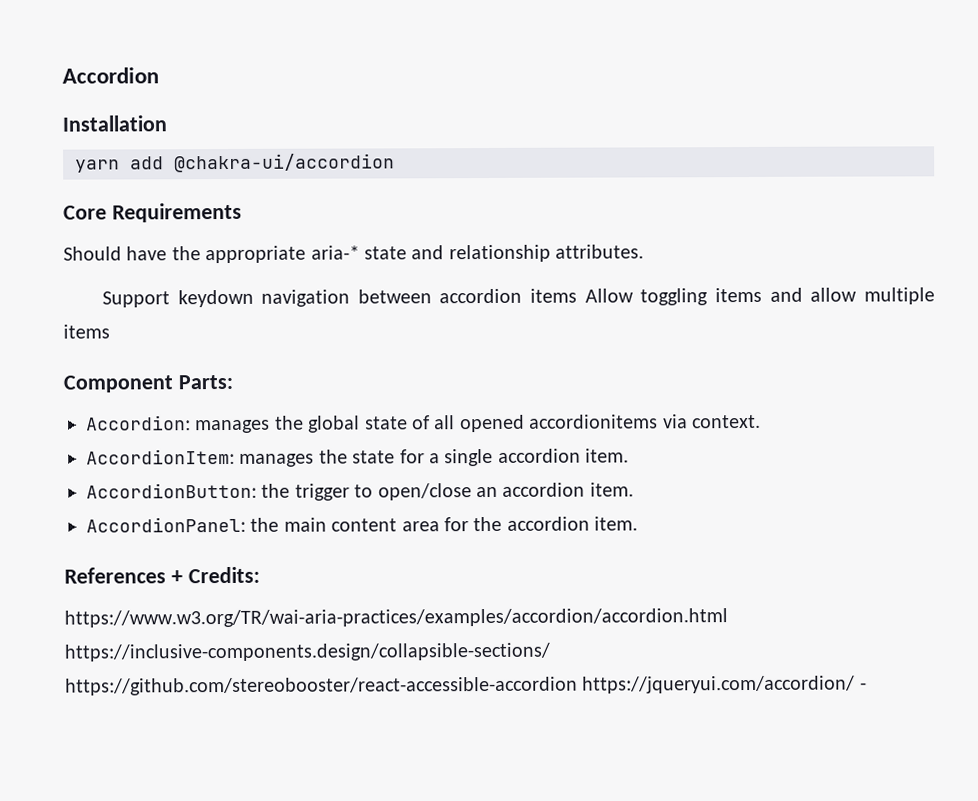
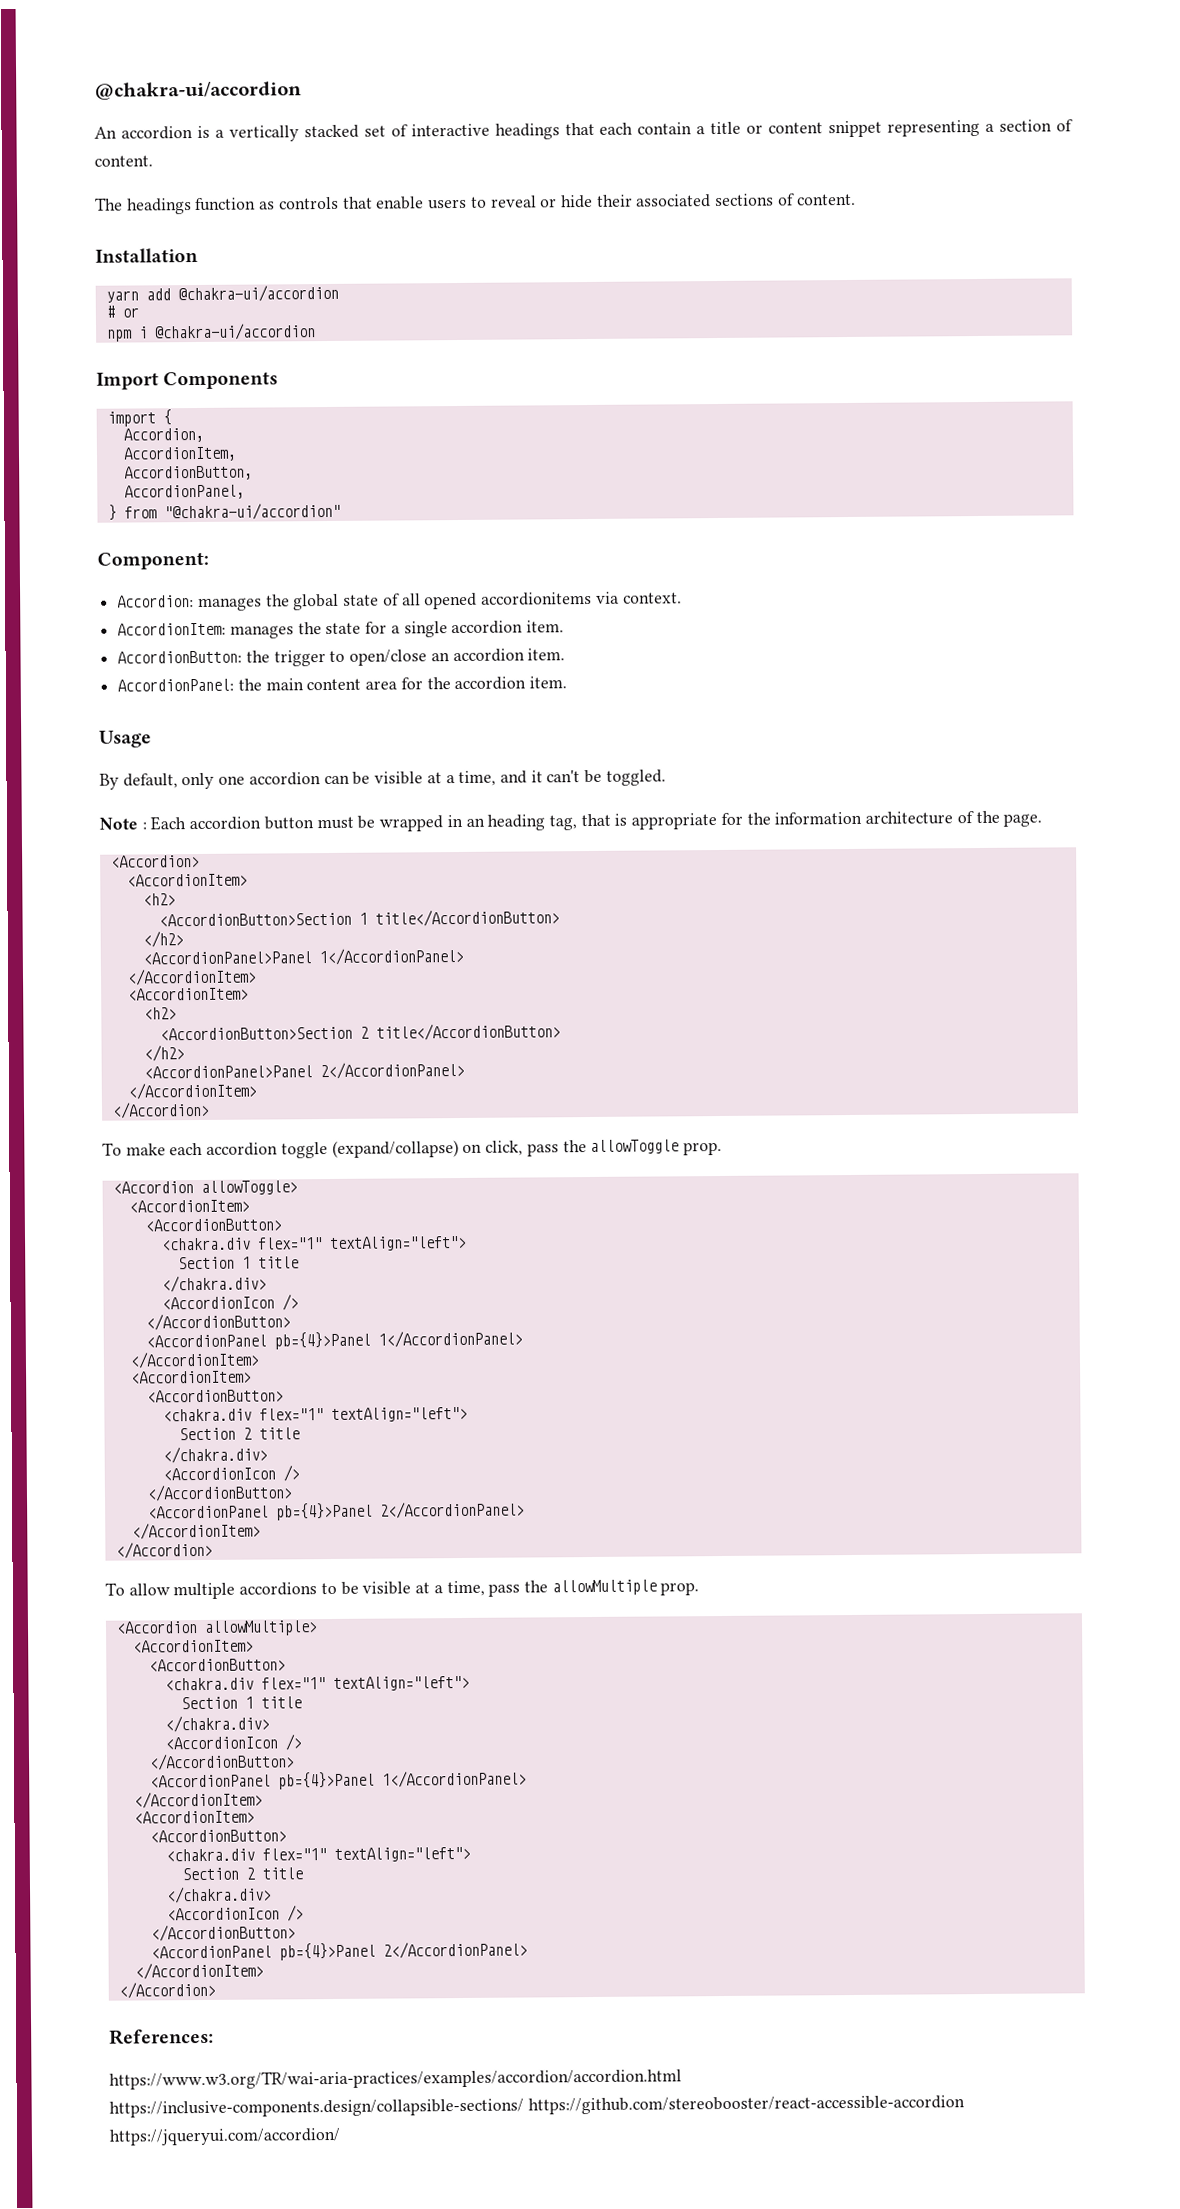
[62,67,159,84] [62,115,167,132] [75,153,395,173] [63,202,242,223] [63,244,645,264] [101,287,935,308] [63,324,110,339] [63,374,233,393] Accordion // Installation // yarn add @chakra-ui/accordion // Core Requirements // Should have the appropriate aria-* state and relationship attributes. // Support keydown navigation between accordion items Allow toggling items and allow multiple items // Component Parts: -> [94,81,302,100] [94,119,1074,142] [94,155,153,167] [95,193,856,215] [95,247,198,263] [105,284,339,303] [105,305,139,318] [106,323,316,342] [96,371,279,390] [106,409,172,427] [122,427,204,443] [122,446,237,462] [123,465,253,481] [123,484,245,500] [107,502,341,521] [97,551,209,570] @chakra-ui/accordion // An accordion is a vertically stacked set of interactive headings that each contain a title or content snippet representing a section of content. // The headings function as controls that enable users to reveal or hide their associated sections of content. // Installation // yarn add @chakra-ui/accordion // # or // npm i @chakra-ui/accordion // Import Components // import { // Accordion, // AccordionItem, // AccordionButton, // AccordionPanel, // } from "@chakra-ui/accordion" // Component:
[64,566,260,584] References + Credits: -> [99,730,152,748] [99,769,666,790] [99,810,1043,832] [110,854,200,868] [126,873,248,887] [142,893,176,906] [158,909,560,927] [142,931,184,948] [142,947,464,966] [126,968,257,986] [127,987,249,1001] [143,1007,177,1020] [159,1023,561,1041] [143,1045,185,1062] [143,1061,465,1080] [127,1082,257,1100] [111,1101,210,1119] [102,1139,722,1159] [112,1180,298,1195] [128,1199,250,1213] [144,1218,282,1232] [161,1235,467,1252] [177,1256,299,1270] [161,1275,267,1293] [161,1294,299,1311] [145,1313,291,1331] [145,1330,523,1350] [129,1351,260,1369] [130,1370,252,1384] [146,1389,284,1403] [162,1406,468,1423] [178,1427,300,1441] [162,1446,268,1464] [162,1465,300,1482] [146,1484,293,1502] [147,1501,525,1521] [131,1522,261,1540] [115,1541,213,1559] [105,1579,700,1600] [115,1620,318,1636] [132,1639,254,1653] [148,1658,286,1672] [164,1675,470,1691] [180,1696,302,1710] [164,1715,270,1733] [164,1734,302,1751] [148,1753,295,1771] [149,1770,527,1790] [133,1791,263,1809] [133,1810,255,1824] [149,1829,287,1843] [165,1846,471,1862] [181,1867,303,1881] [165,1886,272,1904] [166,1905,304,1922] [150,1924,296,1942] [150,1941,528,1961] [134,1962,264,1980] [118,1981,216,1999] [109,2028,214,2045] Usage // By default, only one accordion can be visible at a time, and it can't be toggled. // Note : Each accordion button must be wrapped in an heading tag, that is appropriate for the information architecture of the page. // <Accordion> // <AccordionItem> // <h2> // <AccordionButton>Section 1 title</AccordionButton> // </h2> // <AccordionPanel>Panel 1</AccordionPanel> // </AccordionItem> // <AccordionItem> // <h2> // <AccordionButton>Section 2 title</AccordionButton> // </h2> // <AccordionPanel>Panel 2</AccordionPanel> // </AccordionItem> // </Accordion> // To make each accordion toggle (expand/collapse) on click, pass the allowToggle prop. // <Accordion allowToggle> // <AccordionItem> // <AccordionButton> // <chakra.div flex="1" textAlign="left"> // Section 1 title // </chakra.div> // <AccordionIcon /> // </AccordionButton> // <AccordionPanel pb={4}>Panel 1</AccordionPanel> // </AccordionItem> // <AccordionItem> // <AccordionButton> // <chakra.div flex="1" textAlign="left"> // Section 2 title // </chakra.div> // <AccordionIcon /> // </AccordionButton> // <AccordionPanel pb={4}>Panel 2</AccordionPanel> // </AccordionItem> // </Accordion> // To allow multiple accordions to be visible at a time, pass the allowMultiple prop. // <Accordion allowMultiple> // <AccordionItem> // <AccordionButton> // <chakra.div flex="1" textAlign="left"> // Section 1 title // </chakra.div> // <AccordionIcon /> // </AccordionButton> // <AccordionPanel pb={4}>Panel 1</AccordionPanel> // </AccordionItem> // <AccordionItem> // <AccordionButton> // <chakra.div flex="1" textAlign="left"> // Section 2 title // </chakra.div> // <AccordionIcon /> // </AccordionButton> // <AccordionPanel pb={4}>Panel 2</AccordionPanel> // </AccordionItem> // </Accordion> // References:
[859,682,867,690] - -> (340, 2136) none

